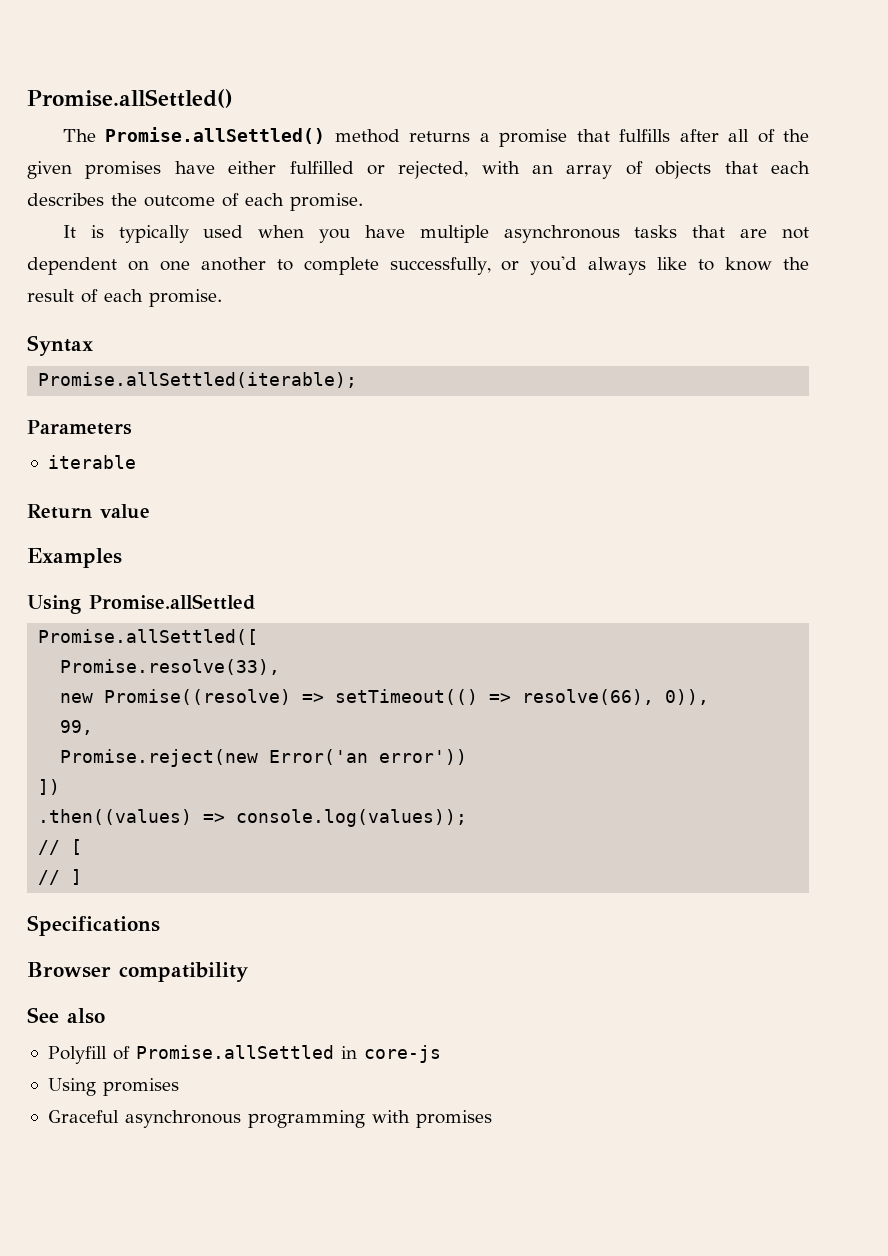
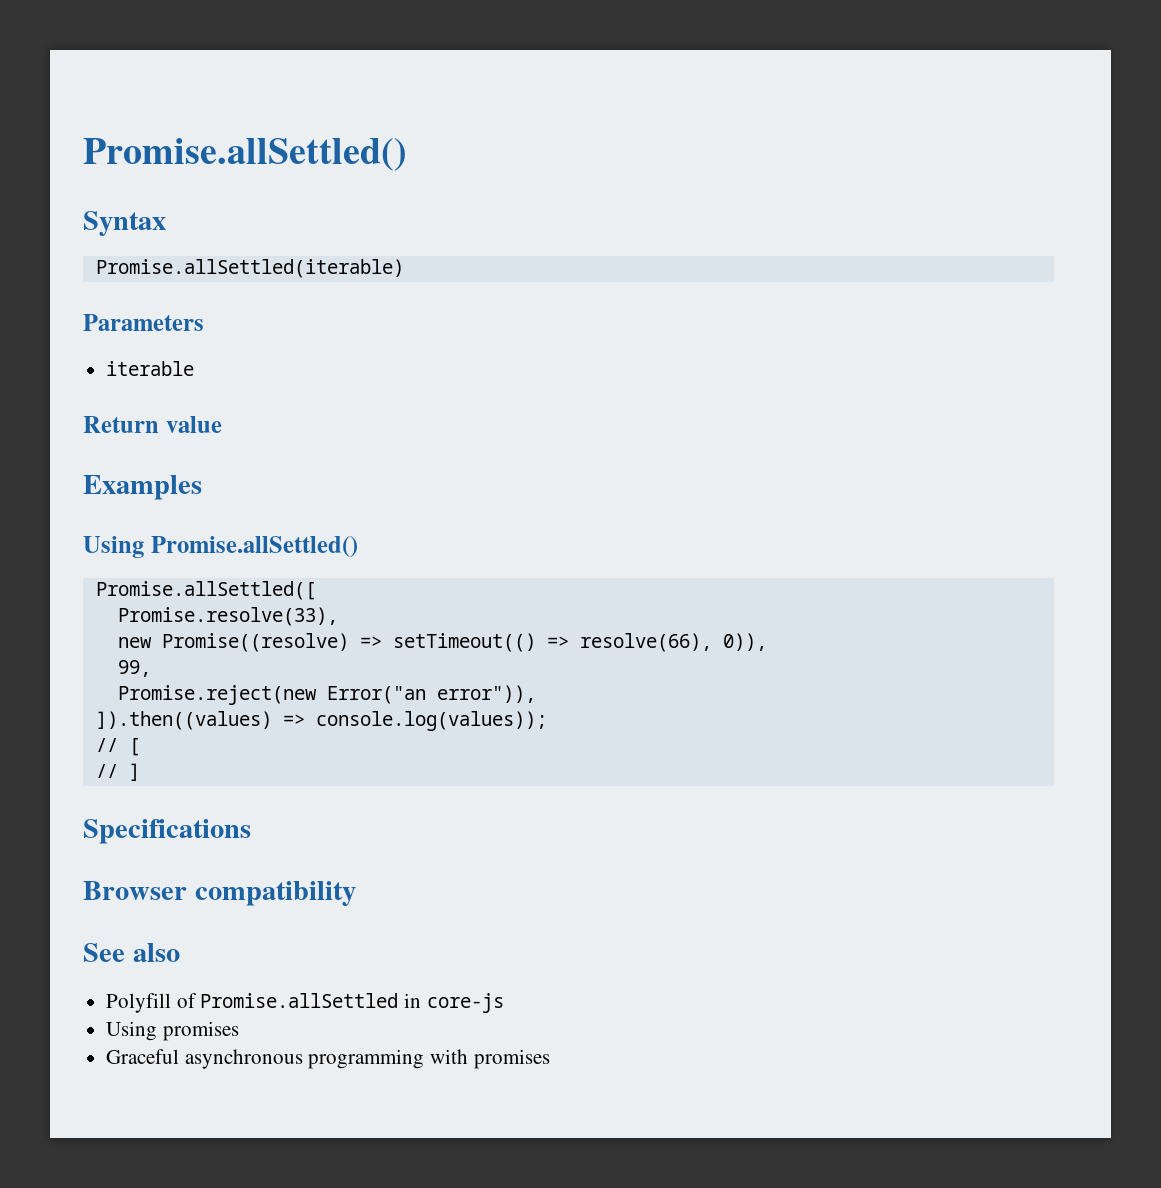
[27,89,233,108] [62,127,810,147] [27,161,810,179] [27,193,363,211] [62,225,809,243] [27,256,809,275] [27,289,222,307] Promise.allSettled() // The Promise.allSettled() method returns a promise that fulfills after all of the given promises have either fulfilled or rejected, with an array of objects that each describes the outcome of each promise. // It is typically used when you have multiple asynchronous tasks that are not dependent on one another to complete successfully, or you'd always like to know the result of each promise. -> [83,138,407,171] Promise.allSettled()
[38,372,358,388] Promise.allSettled(iterable); -> [95,259,404,278] Promise.allSettled(iterable)
[89,594,255,610] Promise.allSettled -> [150,536,358,558] Promise.allSettled()
[269,749,468,765] [38,779,61,795] [38,809,193,825] Error('an error')) // ]) // .then((values) -> [326,685,536,704] [95,711,272,730] Error("an error")), // ]).then((values)

